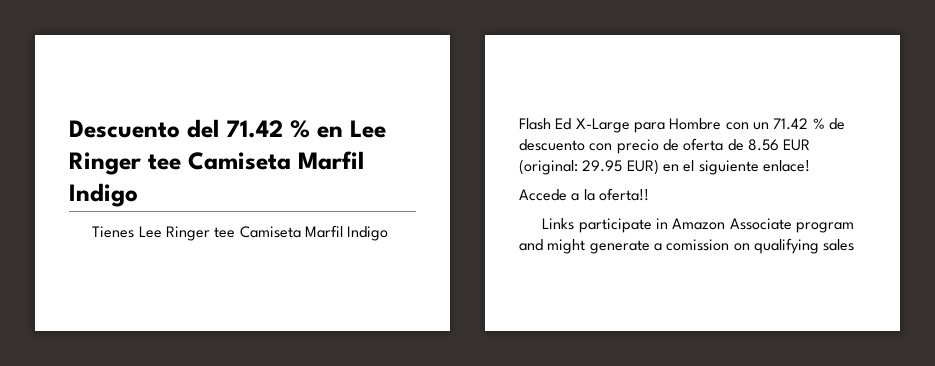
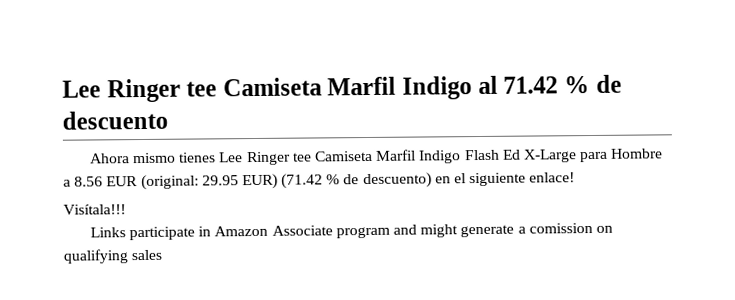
[69,119,386,138] [69,151,364,175] [69,183,138,207] [92,226,135,238] Descuento del 71.42 % en Lee Ringer tee Camiseta Marfil Indigo // Tienes -> [62,74,622,103] [62,110,168,130] [89,152,217,164] Lee Ringer tee Camiseta Marfil Indigo al 71.42 % de descuento // Ahora mismo tienes
[725,118,845,130] [519,138,744,154] con un 71.42 % de descuento con precio de oferta de -> [63,179,71,187] a
(659, 167) none -> [281,172,432,189] (71.42 % de descuento)
[519,188,649,201] Accede a la oferta!! -> [63,204,126,215] Visítala!!!

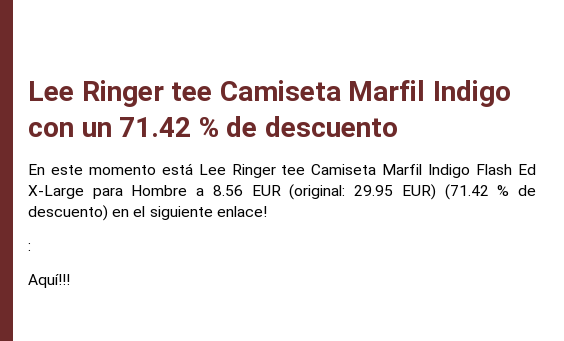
[62,75,498,103] Lee Ringer tee Camiseta Marfil Indigo al -> [28,80,511,107] [28,122,112,137] Lee Ringer tee Camiseta Marfil Indigo con un
[89,152,217,164] Ahora mismo tienes -> [28,163,193,175] En este momento está
[63,204,126,215] [89,222,613,241] [63,249,163,264] Visítala!!! // Links participate in Amazon Associate program and might generate a comission on qualifying sales -> [28,243,31,251] [28,274,70,288] : // Aquí!!!

